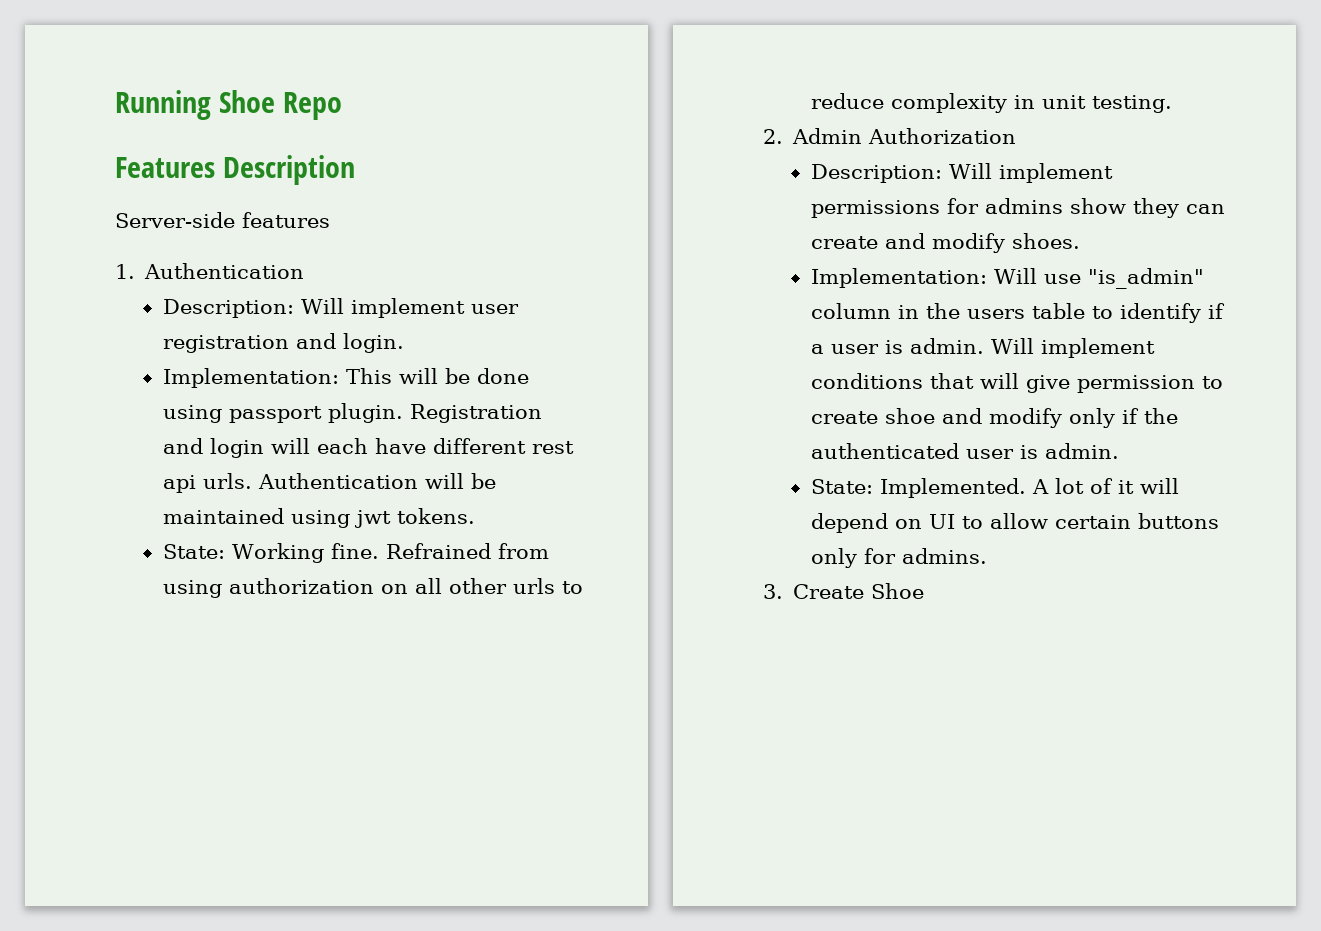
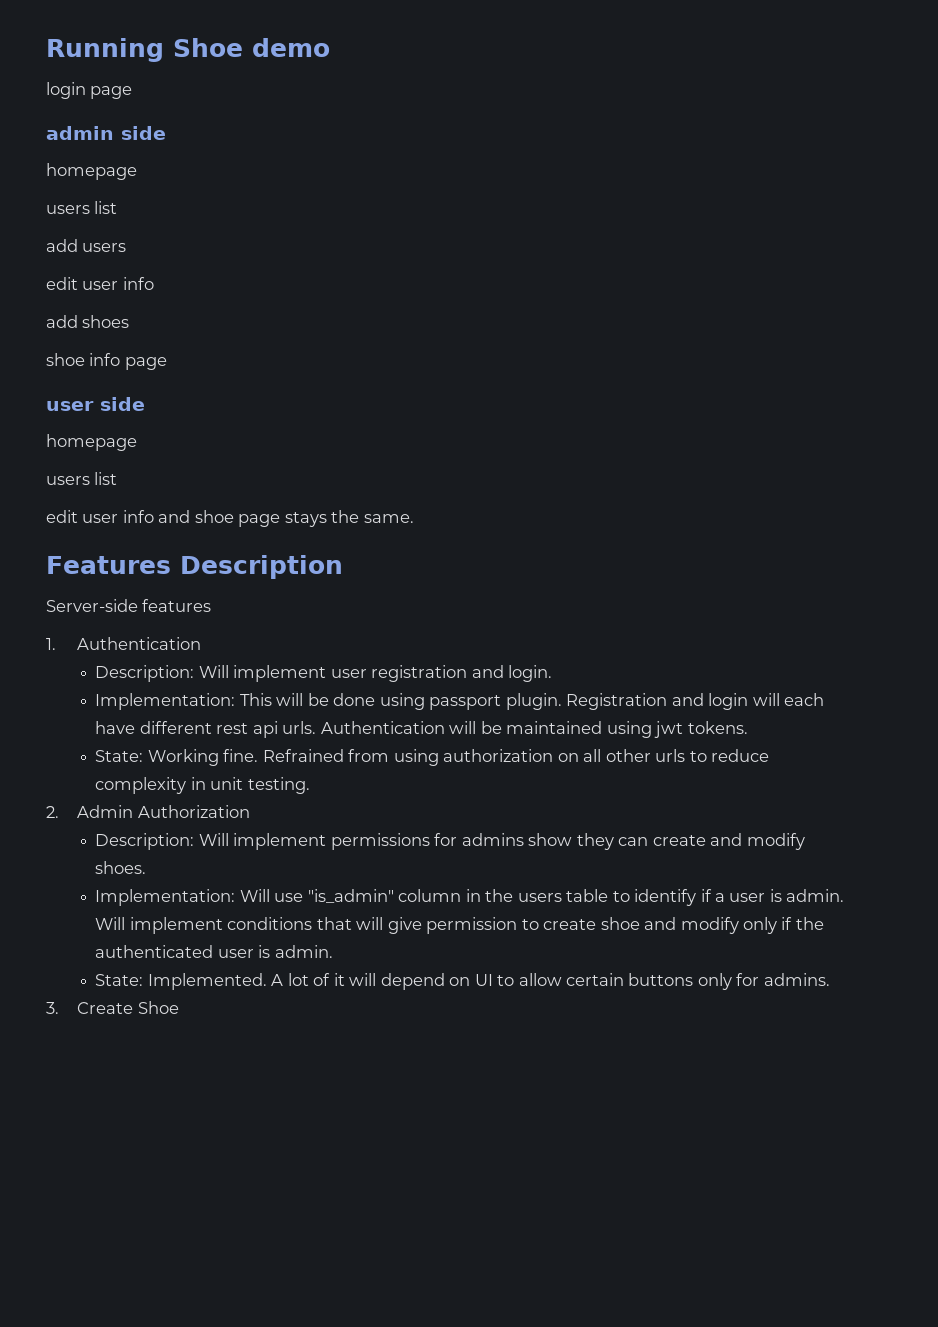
[282,92,342,120] Repo -> [252,38,330,57] [46,82,133,99] [46,126,166,140] [46,163,137,180] [46,201,118,214] [46,239,127,252] [46,277,154,290] [46,315,130,328] [46,353,167,370] [46,397,145,411] [46,434,137,451] [46,472,118,485] [46,510,414,527] demo // login page // admin side // homepage // users list // add users // edit user info // add shoes // shoe info page // user side // homepage // users list // edit user info and shoe page stays the same.

